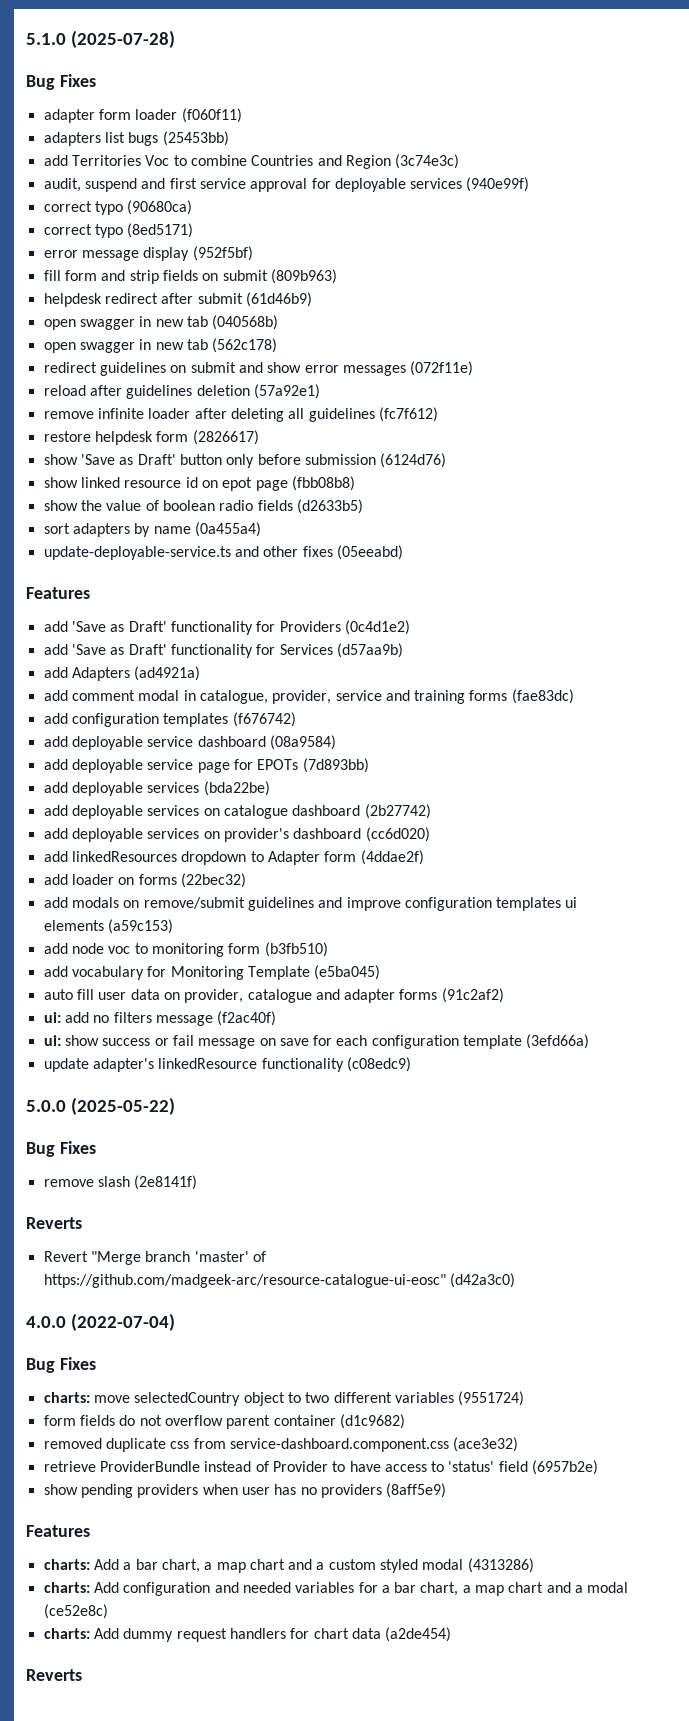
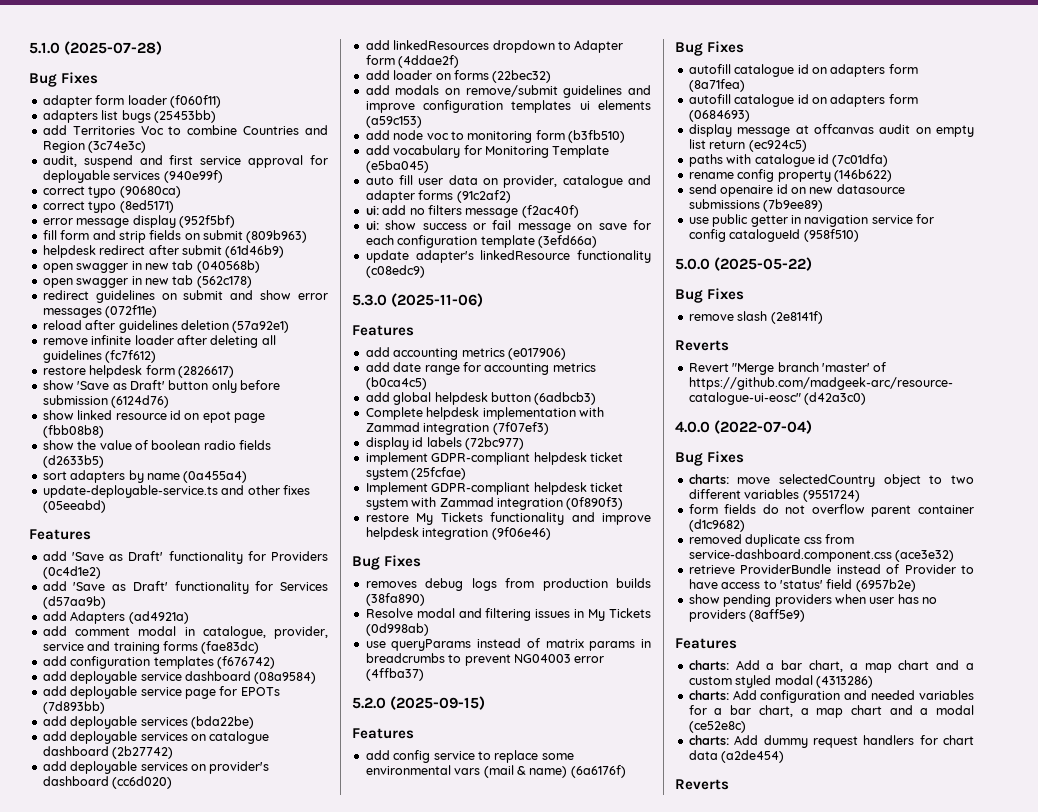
(411, 1064) none -> [352,293,484,307] [352,325,414,336] [365,347,566,360] [365,362,596,375] [365,377,427,390] [365,392,597,405] [365,407,604,420] [365,422,549,435] [365,437,524,450] [365,452,623,465] [365,467,467,480] [365,482,623,495] [365,497,624,510] [365,512,651,525] [365,527,551,540] [352,555,422,570] [365,578,651,591] [365,593,425,606] [365,608,651,621] [365,623,429,636] [365,638,651,651] [365,653,605,666] [365,668,424,681] [352,696,486,710] [352,728,414,739] [365,750,574,763] [365,765,626,778] [675,41,745,56] [688,64,918,77] [688,79,745,92] [688,94,918,107] [688,110,750,122] [688,124,974,137] [688,139,807,152] [688,154,889,167] [688,169,892,182] [688,184,905,197] [688,199,824,212] [688,214,934,227] [688,229,859,242] // 5.3.0 (2025-11-06) // Features // add accounting metrics (e017906) // add date range for accounting metrics (b0ca4c5) // add global helpdesk button (6adbcb3) // Complete helpdesk implementation with Zammad integration (7f07ef3) // display id labels (72bc977) // implement GDPR-compliant helpdesk ticket system (25fcfae) // Implement GDPR-compliant helpdesk ticket system with Zammad integration (0f890f3) // restore My Tickets functionality and improve helpdesk integration (9f06e46) // Bug Fixes // removes debug logs from production builds (38fa890) // Resolve modal and filtering issues in My Tickets (0d998ab) // use queryParams instead of matrix params in breadcrumbs to prevent NG04003 error (4ffba37) // 5.2.0 (2025-09-15) // Features // add config service to replace some environmental vars (mail & name) (6a6176f) // Bug Fixes // autofill catalogue id on adapters form (8a71fea) // autofill catalogue id on adapters form (0684693) // display message at offcanvas audit on empty list return (ec924c5) // paths with catalogue id (7c01dfa) // rename config property (146b622) // send openaire id on new datasource submissions (7b9ee89) // use public getter in navigation service for config catalogueId (958f510)

